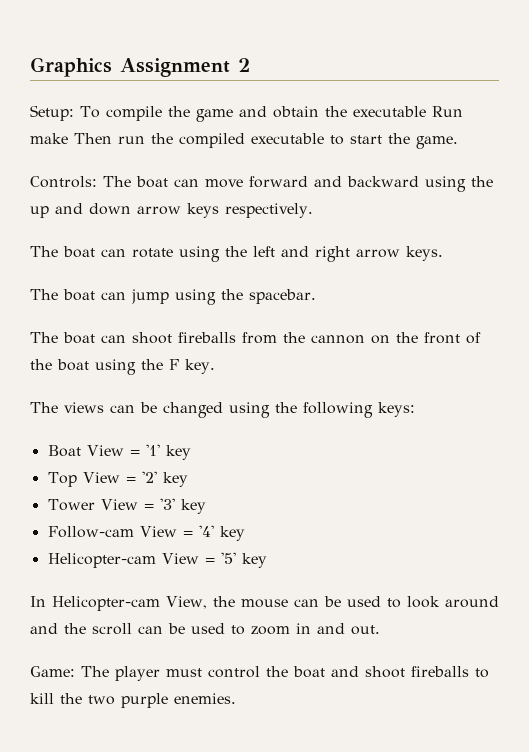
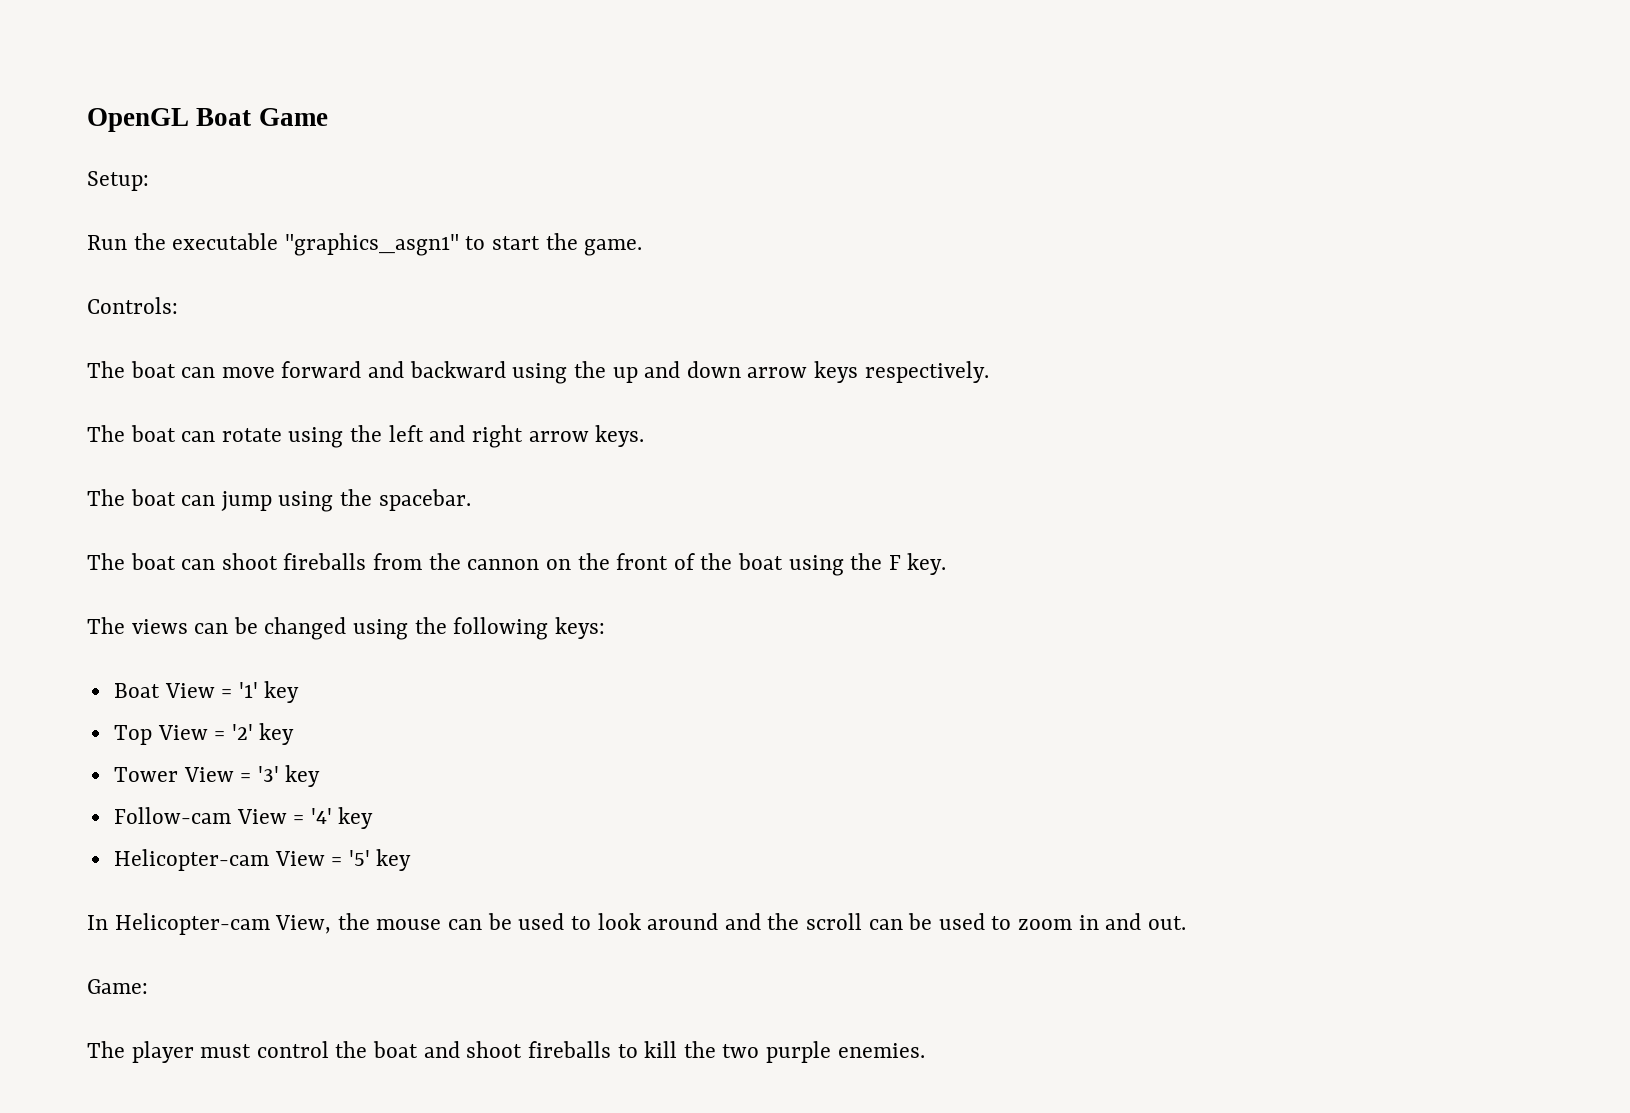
[30,57,250,77] [30,105,463,122] [30,133,324,148] Graphics Assignment 2 // Setup: To compile the game and obtain the executable Run make Then run the compiled executable -> [87,108,328,132] [87,171,149,191] [87,233,459,256] OpenGL Boat Game // Setup: // Run the executable "graphics_asgn1"
(97, 182) none -> (178, 305) //
(75, 671) none -> (148, 986) //

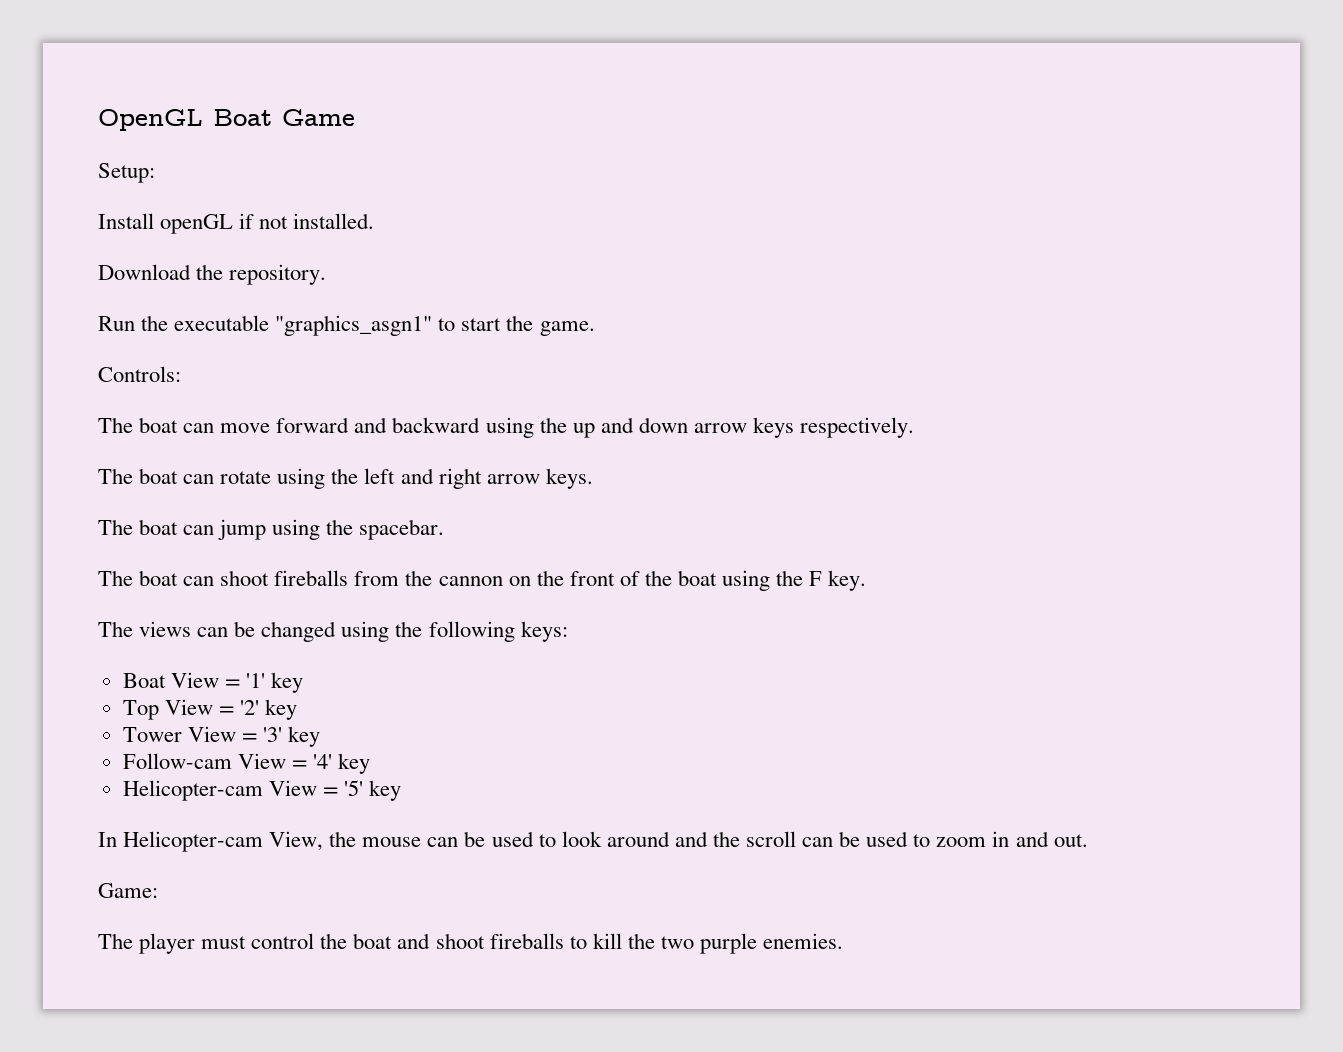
(149, 181) none -> [98,213,375,234] [98,264,327,285] // Install openGL if not installed. // Download the repository.

